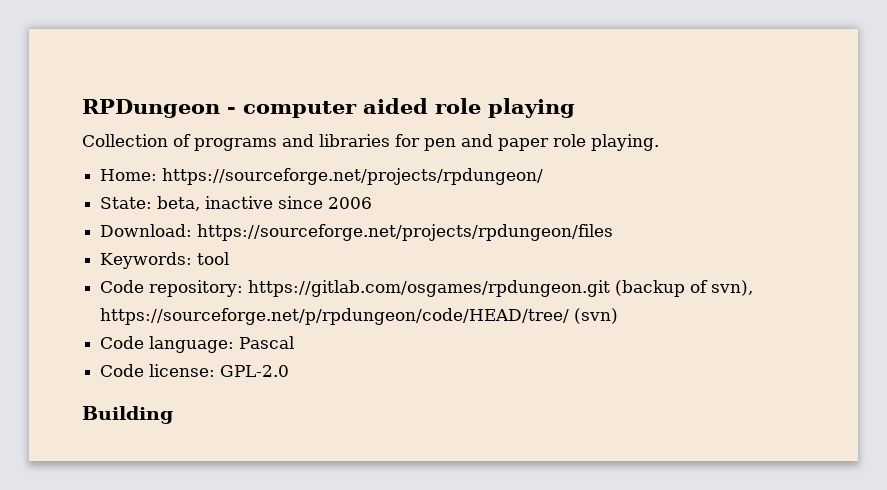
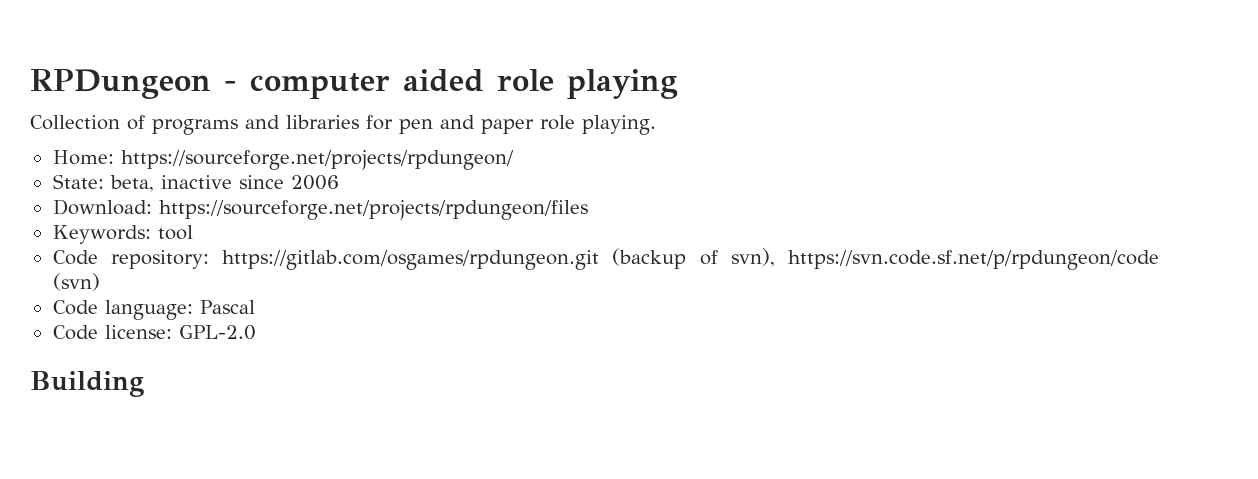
[100,308,570,325] https://sourceforge.net/p/rpdungeon/code/HEAD/tree/ -> [788,250,1159,270] https://svn.code.sf.net/p/rpdungeon/code

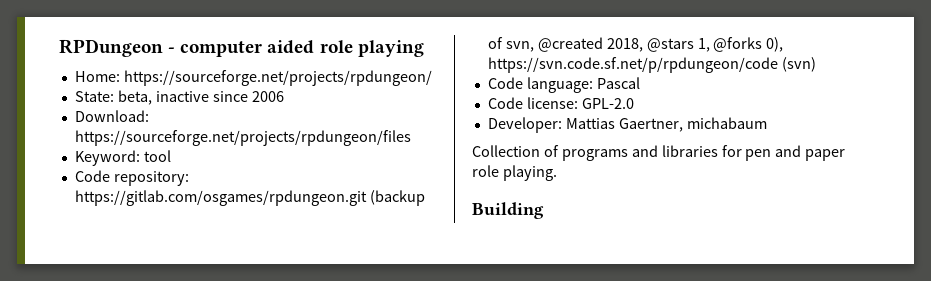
(678, 84) none -> [74,70,432,86] [74,90,284,105] [74,110,149,122] [74,130,411,146] [74,150,171,166] [74,170,189,186] [74,190,425,206] [487,37,784,52] [487,57,816,73] [487,77,640,93] [487,97,634,109] [487,117,767,133] // Home: https://sourceforge.net/projects/rpdungeon/ // State: beta, inactive since 2006 // Download: https://sourceforge.net/projects/rpdungeon/files // Keyword: tool // Code repository: https://gitlab.com/osgames/rpdungeon.git (backup of svn, @created 2018, @stars 1, @forks 0), https://svn.code.sf.net/p/rpdungeon/code (svn) // Code language: Pascal // Code license: GPL-2.0 // Developer: Mattias Gaertner, michabaum
[52,150,514,170] [52,174,339,192] [52,199,588,220] [52,225,193,244] [52,248,1159,270] [52,273,100,291] [52,300,255,320] [52,325,256,340] // Home: https://sourceforge.net/projects/rpdungeon/ // State: beta, inactive since 2006 // Download: https://sourceforge.net/projects/rpdungeon/files // Keywords: tool // Code repository: https://gitlab.com/osgames/rpdungeon.git (backup of svn), https://svn.code.sf.net/p/rpdungeon/code (svn) // Code language: Pascal // Code license: GPL-2.0 -> (557, 173) none

